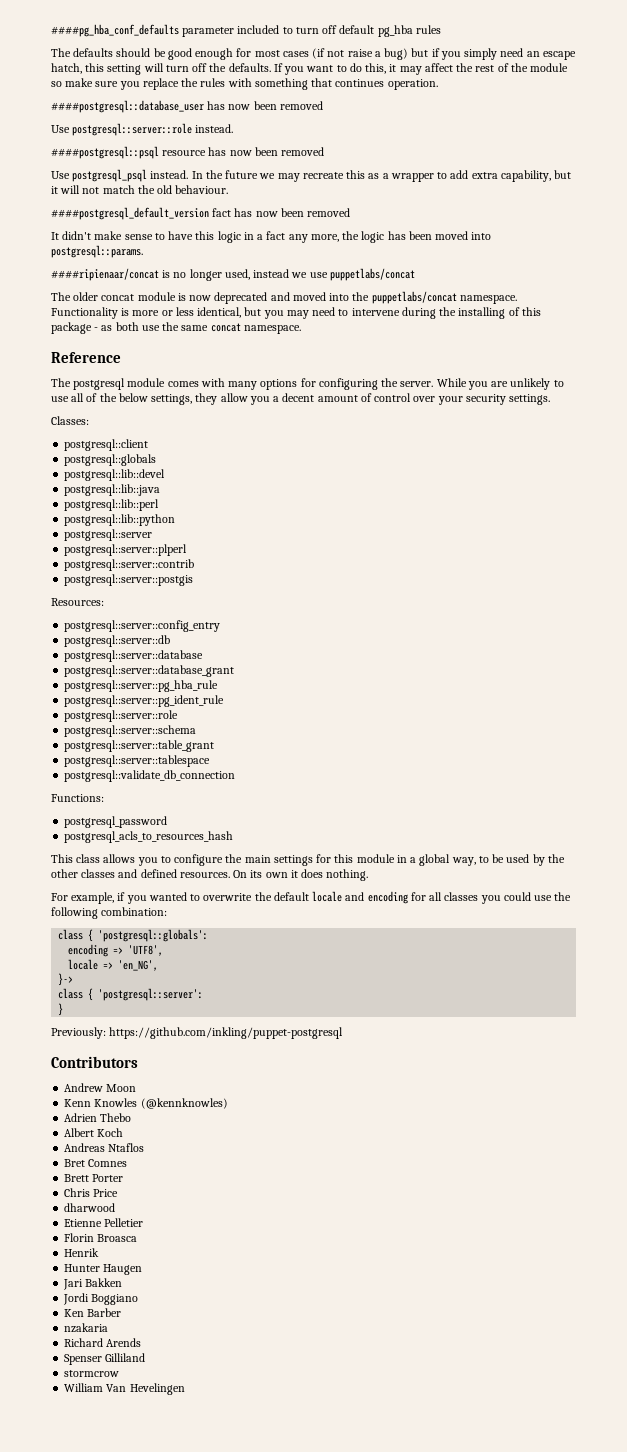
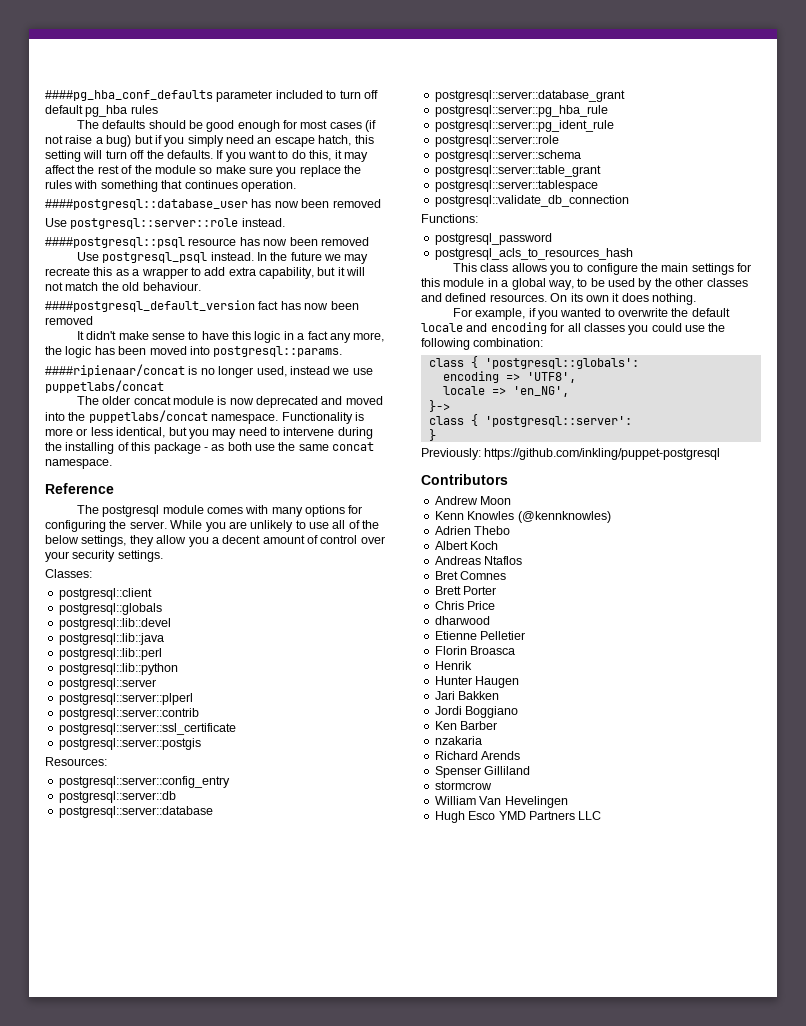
(195, 565) none -> [58,723,236,735] // postgresql::server::ssl_certificate
(185, 1389) none -> [434,811,602,823] // Hugh Esco YMD Partners LLC

